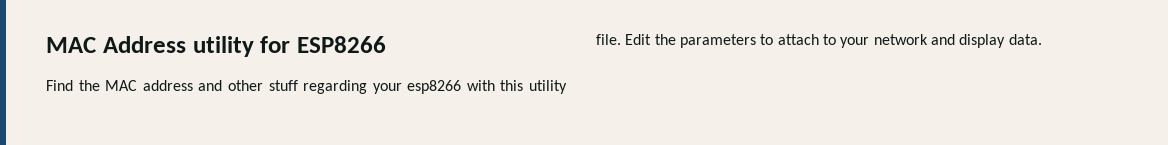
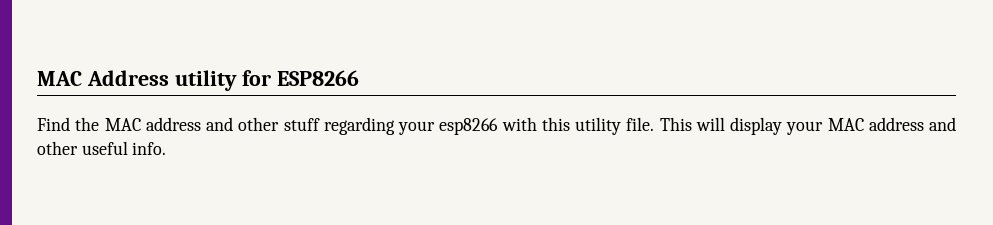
[625,34,1042,48] Edit the parameters to attach to your network and display data. -> [659,117,956,135] [37,141,167,155] This will display your MAC address and other useful info.

